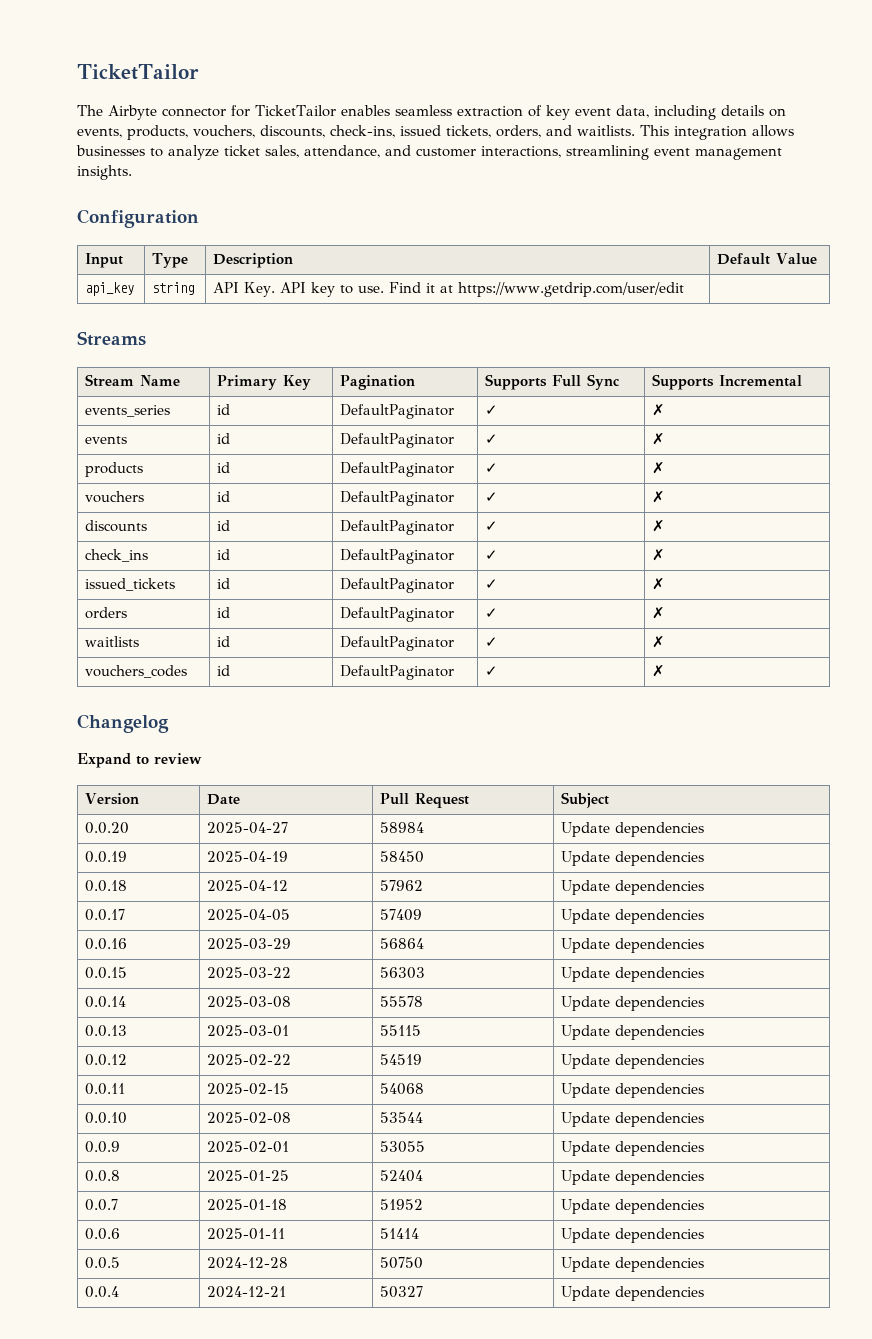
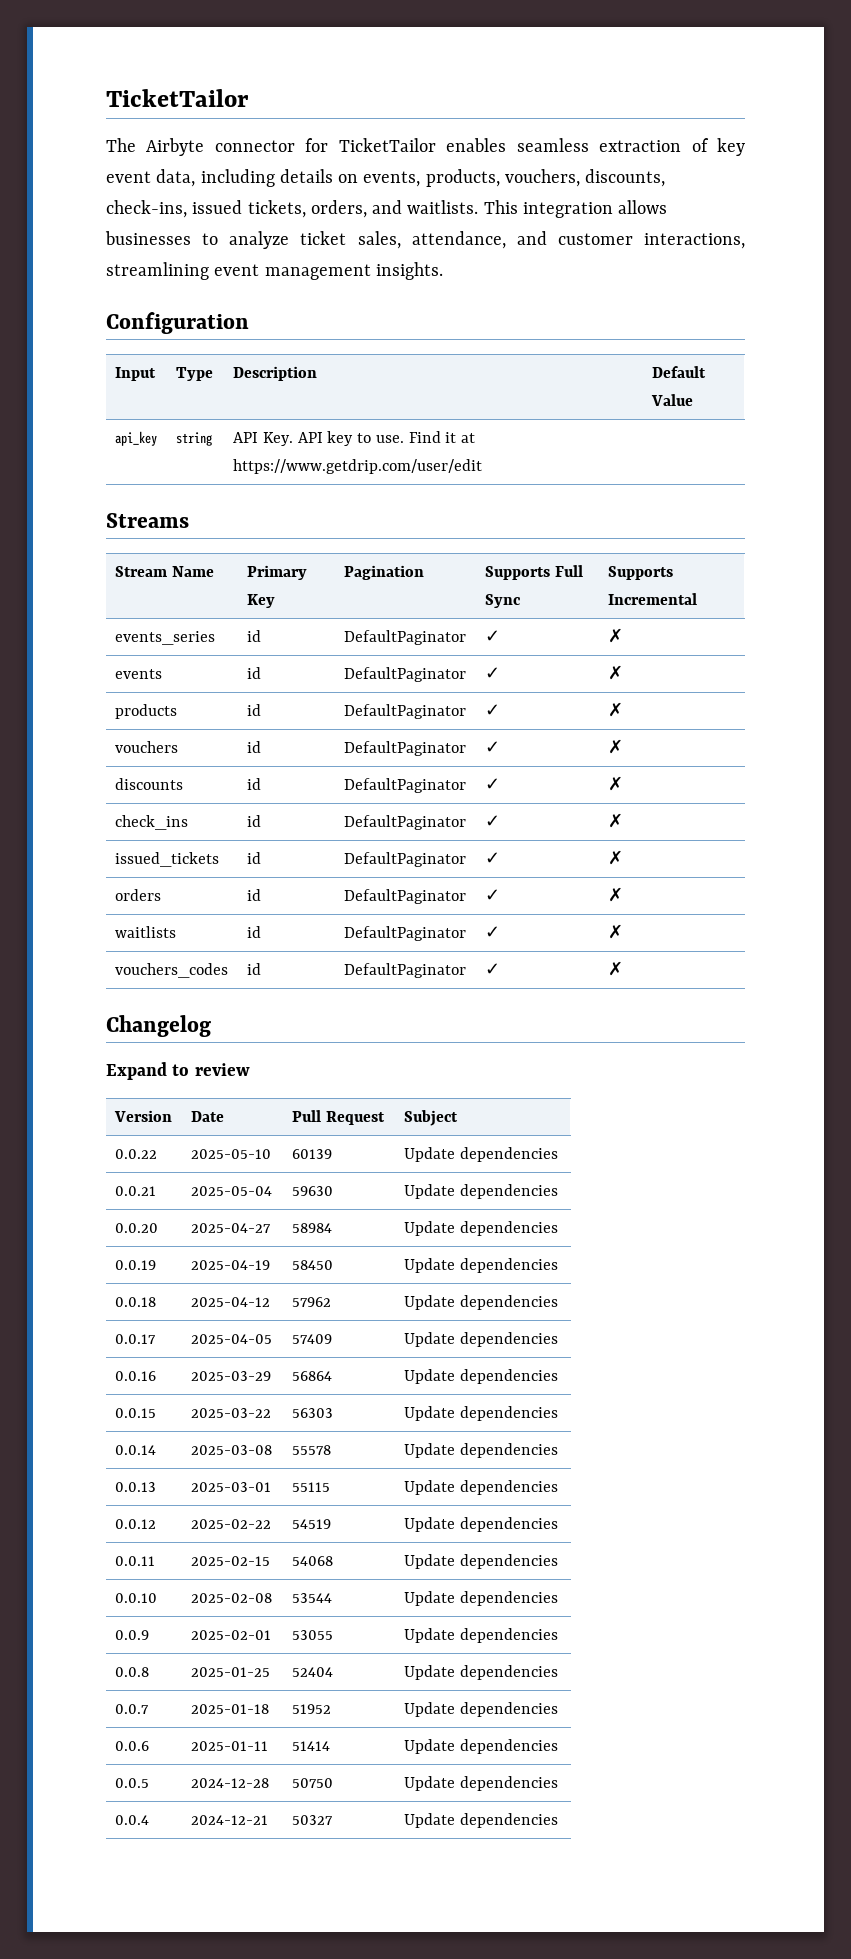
(610, 800) none -> [115,1149,158,1159] [191,1149,272,1159] [292,1149,333,1159] [404,1147,559,1162] [115,1186,157,1196] [191,1186,273,1196] [292,1186,334,1196] [404,1184,559,1199] // 0.0.22 | 2025-05-10 | 60139 | Update dependencies // 0.0.21 | 2025-05-04 | 59630 | Update dependencies

